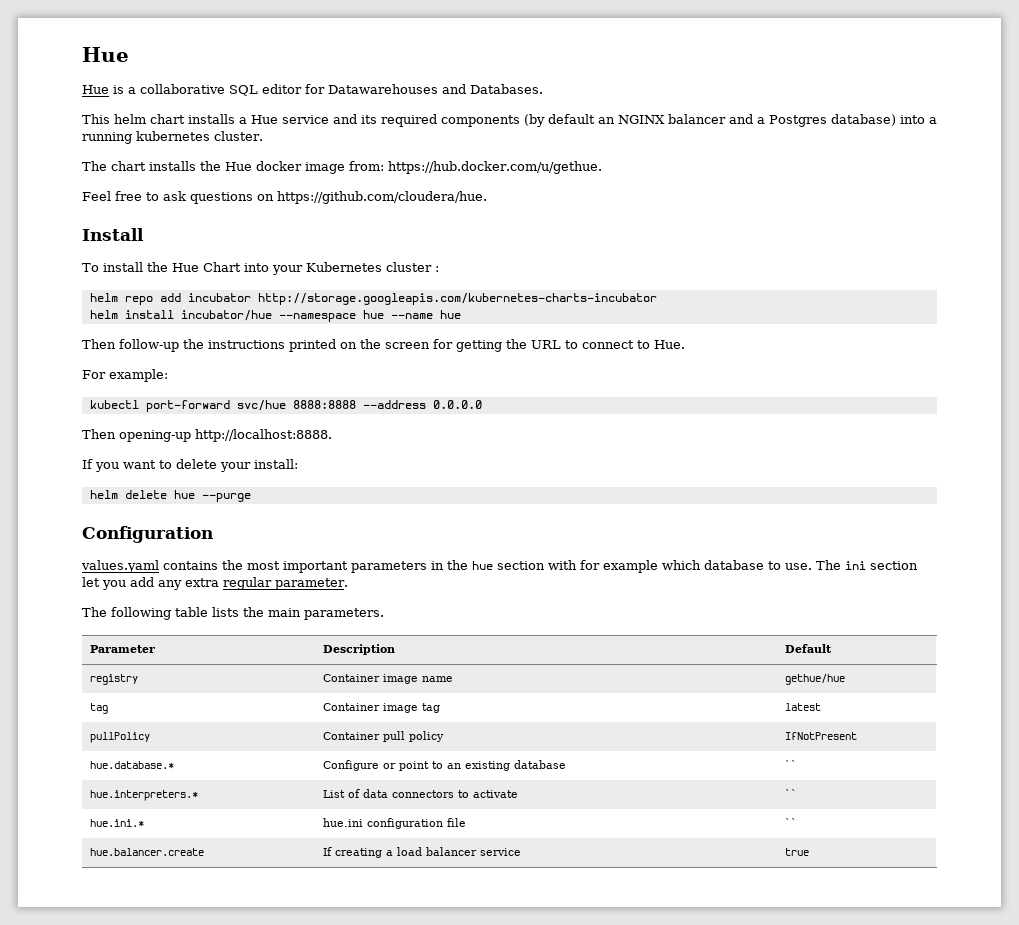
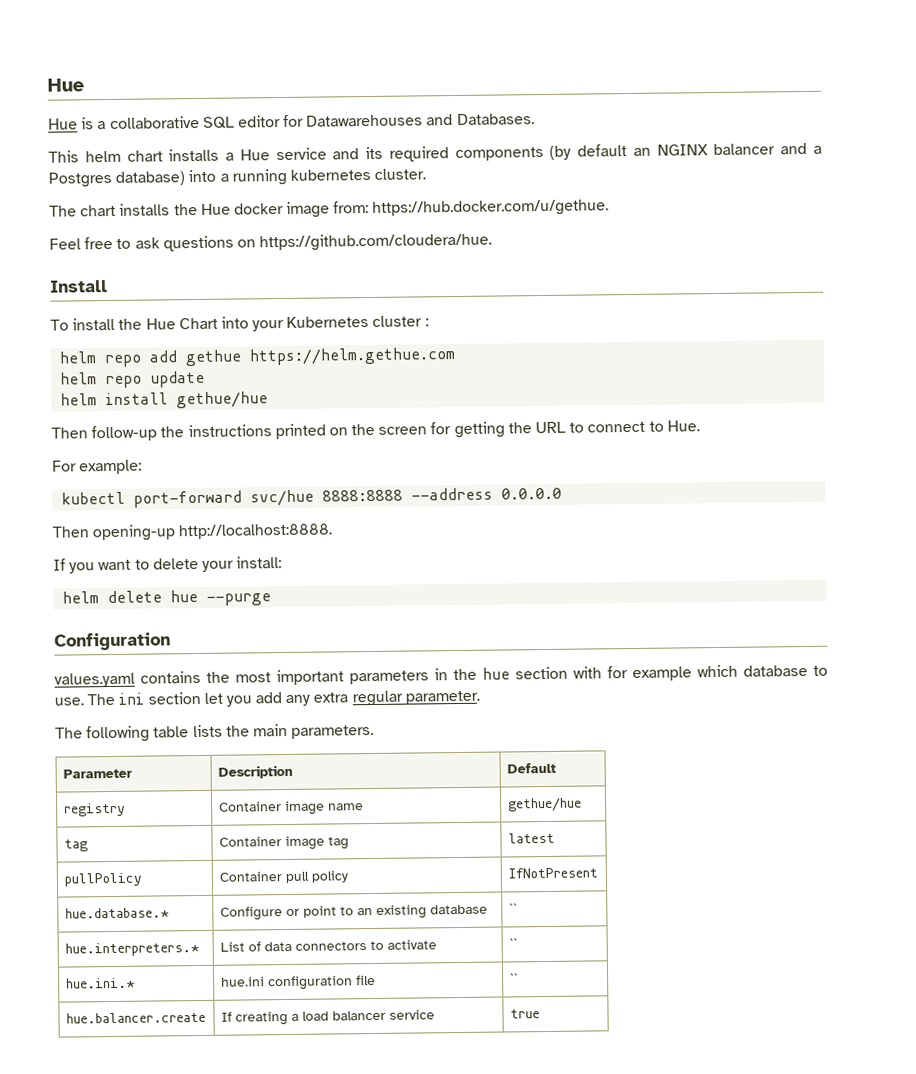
[187,293,657,305] [89,310,461,322] incubator http://storage.googleapis.com/kubernetes-charts-incubator // helm install incubator/hue --namespace hue --name hue -> [185,347,456,367] [60,370,206,389] [60,391,269,409] gethue https://helm.gethue.com // helm repo update // helm install gethue/hue

